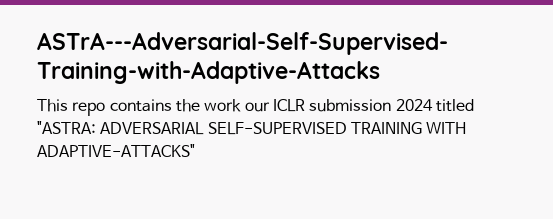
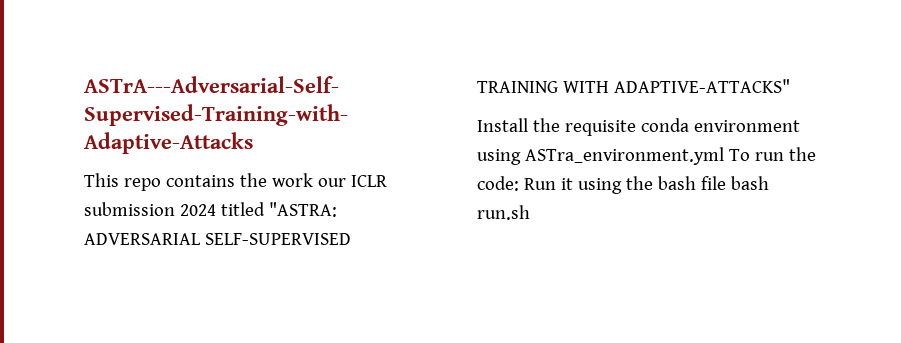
(195, 150) none -> [477,118,800,136] [477,147,816,165] [477,176,769,194] [477,205,530,220] // Install the requisite conda environment using ASTra_environment.yml To run the code: Run it using the bash file bash run.sh

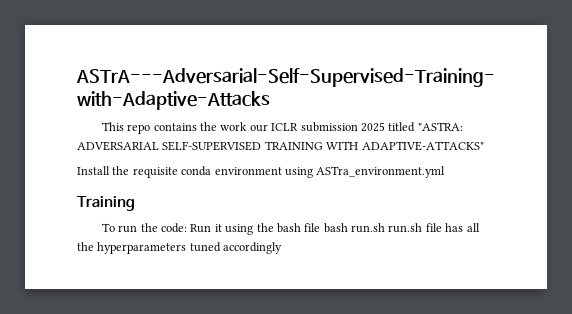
[179,204,216,216] 2024 -> [360,122,385,132] 2025
(724, 156) none -> [77,196,135,211] // Training //
(530, 212) none -> [388,223,480,233] [77,242,283,254] run.sh file has all the hyperparameters tuned accordingly

